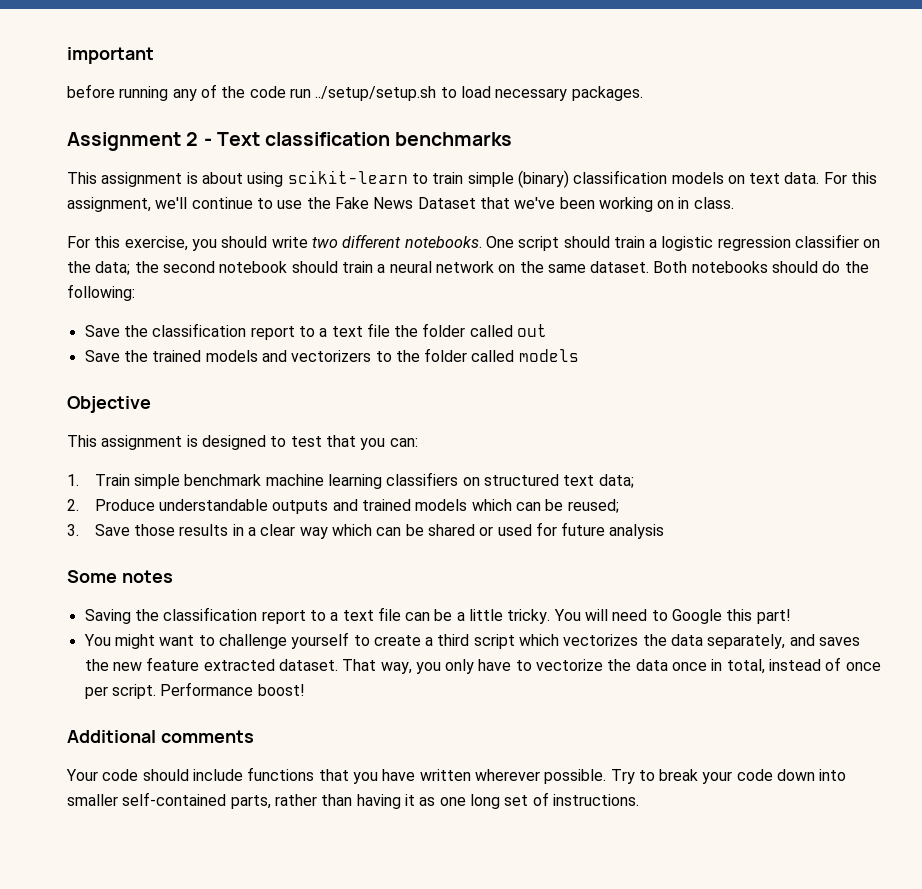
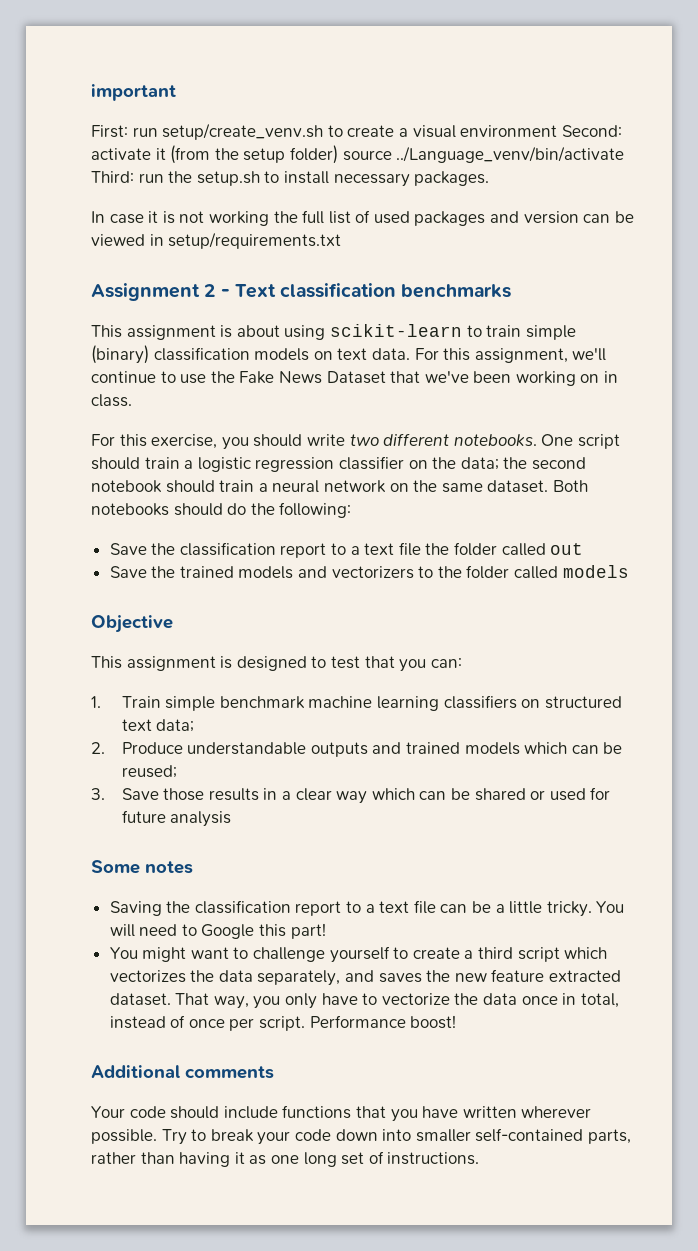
[67,84,643,101] before running any of the code run ../setup/setup.sh to load necessary packages. -> [91,123,622,140] [91,145,625,164] [91,171,490,187] [91,210,634,226] [91,232,342,249] First: run setup/create_venv.sh to create a visual environment Second: activate it (from the setup folder) source ../Language_venv/bin/activate Third: run the setup.sh to install necessary packages. // In case it is not working the full list of used packages and version can be viewed in setup/requirements.txt

